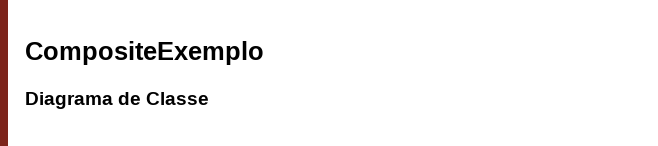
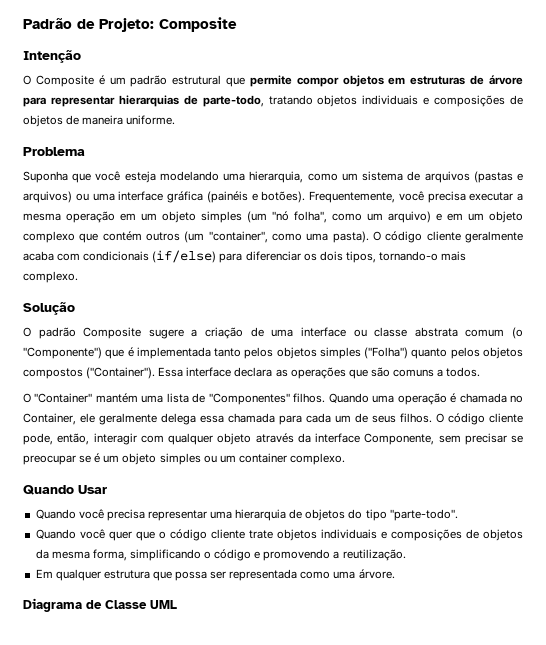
[25,41,264,65] CompositeExemplo -> [23,17,237,32] [23,50,81,63] [23,75,524,87] [23,95,523,107] [23,115,176,127] [23,147,85,156] [23,171,523,183] [23,191,523,203] [23,211,523,223] [23,231,523,243] [23,250,467,263] [23,271,78,283] [23,302,75,315] [23,327,524,339] [23,347,523,359] [23,367,481,379] [23,393,523,405] [23,413,523,425] [23,433,523,445] [23,453,345,465] [23,485,107,495] [35,509,458,521] [35,529,523,541] [35,549,406,561] [35,569,395,581] Padrão de Projeto: Composite // Intenção // O Composite é um padrão estrutural que permite compor objetos em estruturas de árvore para representar hierarquias de parte-todo, tratando objetos individuais e composições de objetos de maneira uniforme. // Problema // Suponha que você esteja modelando uma hierarquia, como um sistema de arquivos (pastas e arquivos) ou uma interface gráfica (painéis e botões). Frequentemente, você precisa executar a mesma operação em um objeto simples (um "nó folha", como um arquivo) e em um objeto complexo que contém outros (um "container", como uma pasta). O código cliente geralmente acaba com condicionais (if/else) para diferenciar os dois tipos, tornando-o mais complexo. // Solução // O padrão Composite sugere a criação de uma interface ou classe abstrata comum (o "Componente") que é implementada tanto pelos objetos simples ("Folha") quanto pelos objetos compostos ("Container"). Essa interface declara as operações que são comuns a todos. // O "Container" mantém uma lista de "Componentes" filhos. Quando uma operação é chamada no Container, ele geralmente delega essa chamada para cada um de seus filhos. O código cliente pode, então, interagir com qualquer objeto através da interface Componente, sem precisar se preocupar se é um objeto simples ou um container complexo. // Quando Usar // Quando você precisa representar uma hierarquia de objetos do tipo "parte-todo". // Quando você quer que o código cliente trate objetos individuais e composições de objetos da mesma forma, simplificando o código e promovendo a reutilização. // Em qualquer estrutura que possa ser representada como uma árvore.
(210, 98) none -> [150,600,177,609] UML

